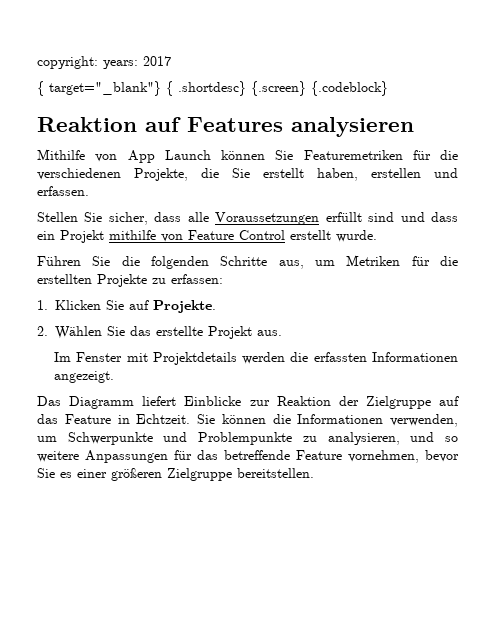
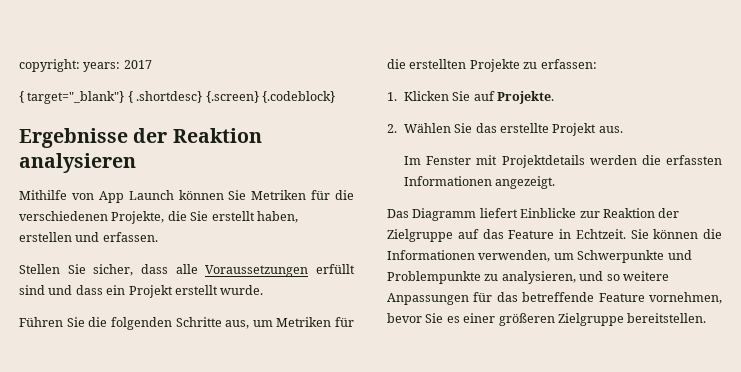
[37,117,283,132] Reaktion auf Features -> [19,128,262,148] Ergebnisse der Reaktion
[303,150,403,160] Featuremetriken -> [251,190,307,200] Metriken
[109,230,285,242] mithilfe von Feature Control -> (173, 291) none

